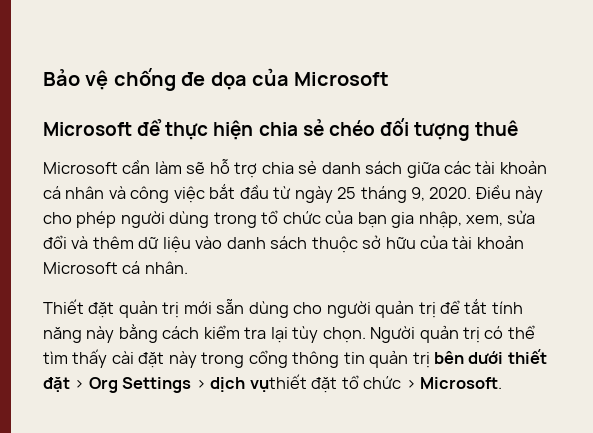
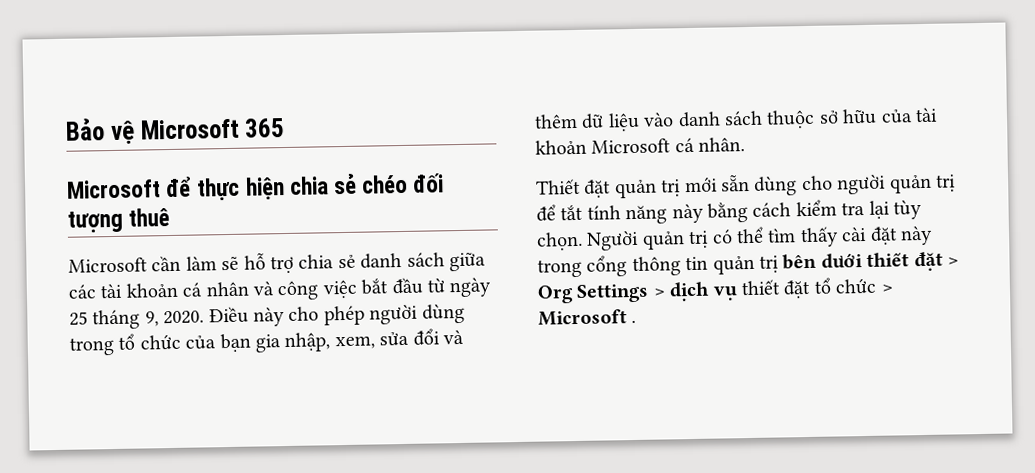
[113,68,390,91] chống đe dọa của Microsoft -> [139,118,286,140] Microsoft 365
[249,374,307,392] vụthiết -> [712,279,781,301] vụ thiết
[420,377,503,389] Microsoft. -> [538,309,637,326] Microsoft .

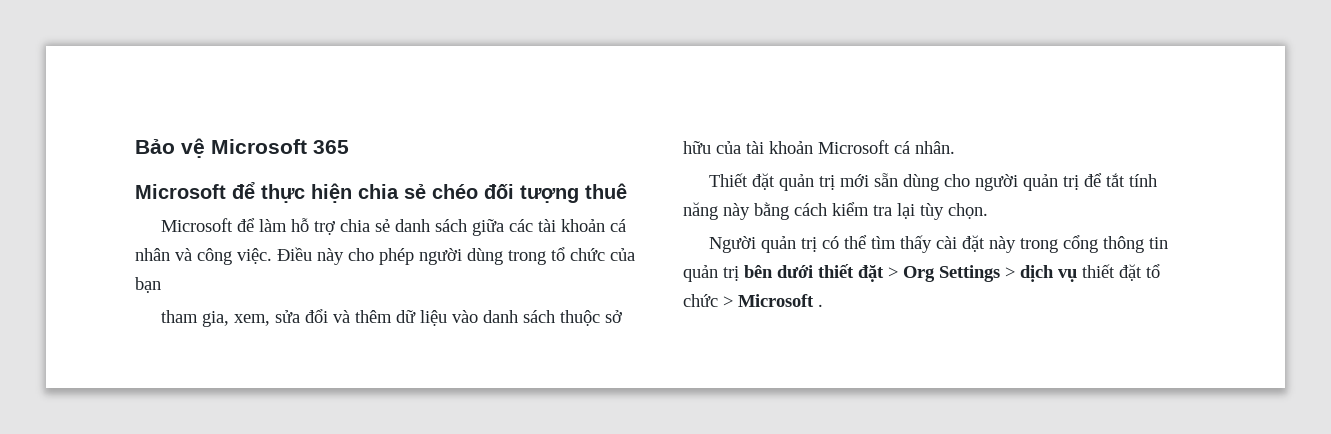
[151,255,240,272] cần làm sẽ -> [237,218,288,232] để làm
[322,277,493,299] [69,309,205,330] việc bắt đầu từ ngày 25 tháng 9, 2020. -> [237,248,272,264] việc.
[255,332,331,353] gia nhập, -> [161,310,230,327] // tham gia,
(583, 241) none -> (988, 211) //

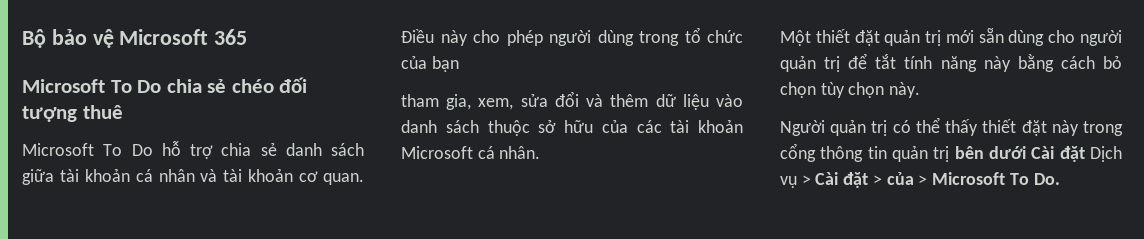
[135,139,175,154] Bảo -> [22,29,87,48] Bộ bảo
[232,182,352,203] để thực hiện -> [110,80,162,93] To Do
[237,218,288,232] để làm -> [103,144,153,156] To Do
[509,219,534,232] các -> (54, 177) none
[197,248,272,265] công việc. -> [223,169,364,185] tài khoản cơ quan.
(741, 147) none -> [636,120,662,133] các
[709,173,749,187] Thiết -> [780,29,850,46] Một thiết
[832,202,988,220] kiểm tra lại tùy chọn. -> [1103,56,1122,69] [780,82,921,98] bỏ chọn tùy chọn này.
[871,235,958,253] tìm thấy cài -> [945,119,1017,136] thấy thiết
[818,264,1160,282] [683,294,823,307] thiết đặt > Org Settings > dịch vụ thiết đặt tổ chức > Microsoft . -> [1031,146,1122,162] [780,172,1060,188] Cài đặt Dịch vụ > Cài đặt > của > Microsoft To Do.

